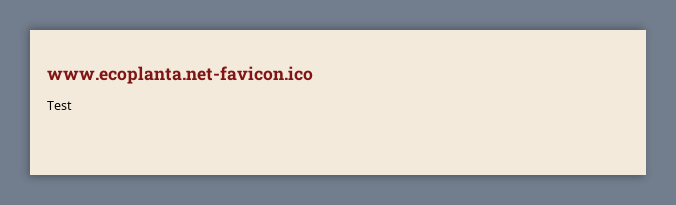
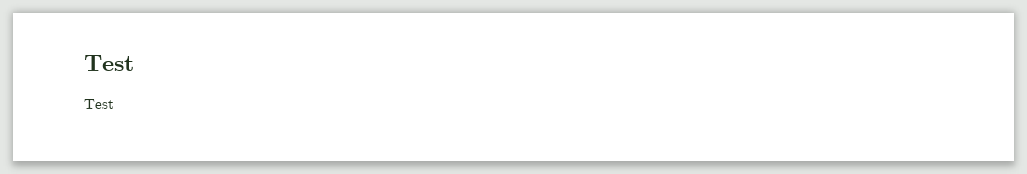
[47,66,313,84] www.ecoplanta.net-favicon.ico -> [84,55,134,71] Test

